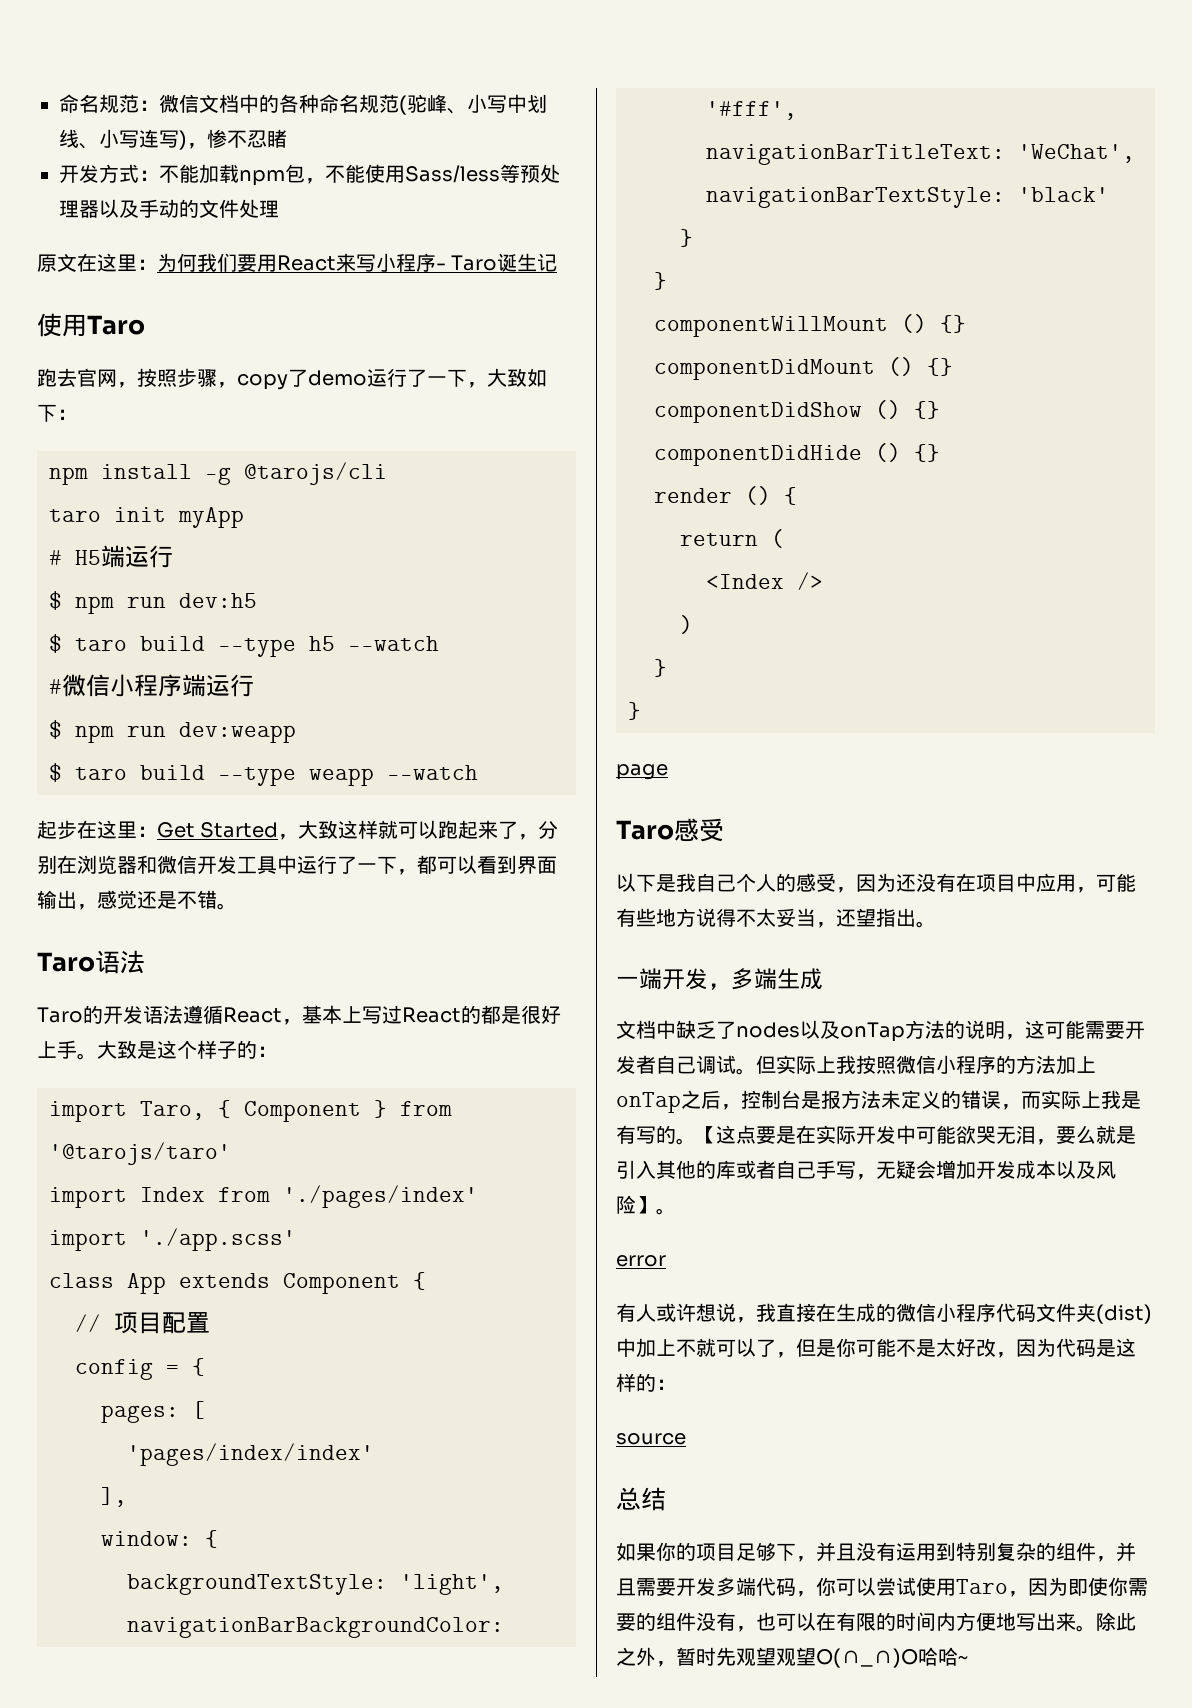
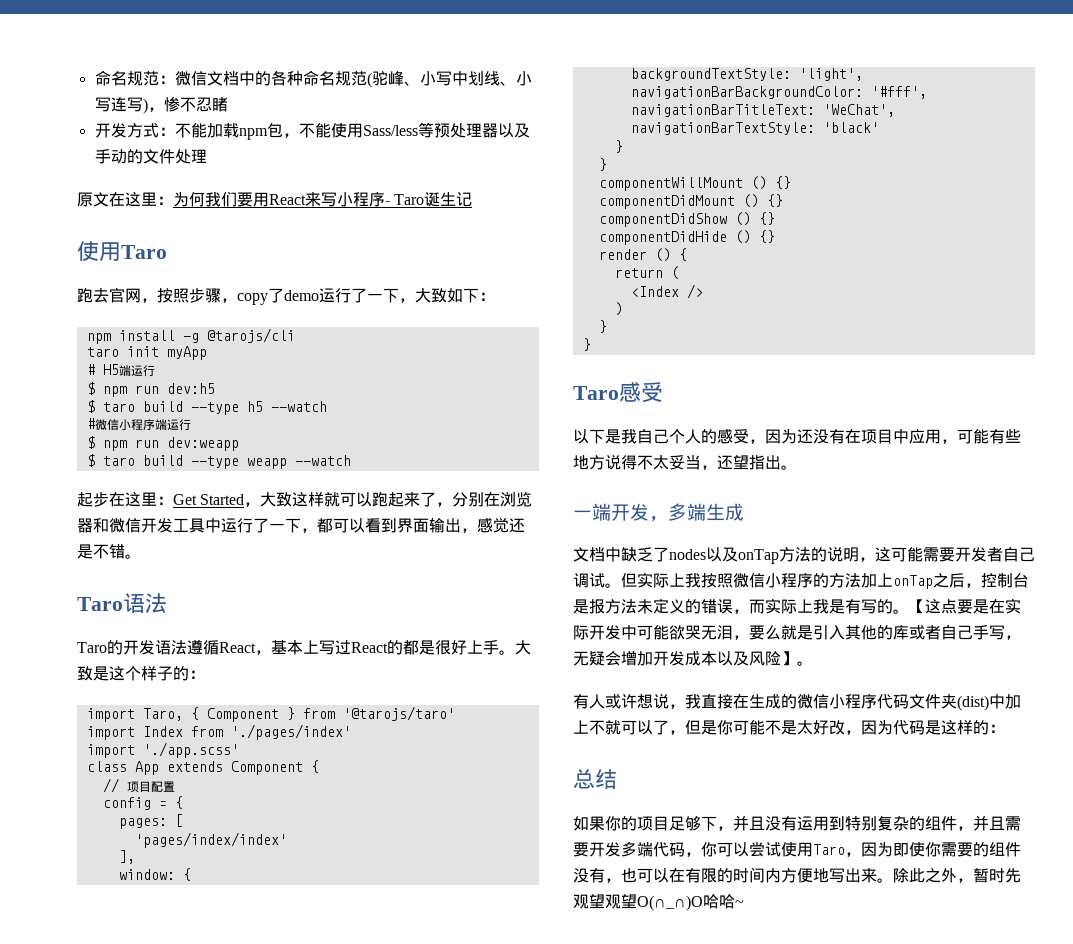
[616,763,668,780] // page -> (591, 344) none
[616,1254,666,1267] // error -> (813, 663) none
[616,1432,686,1445] // source -> (1005, 728) none

